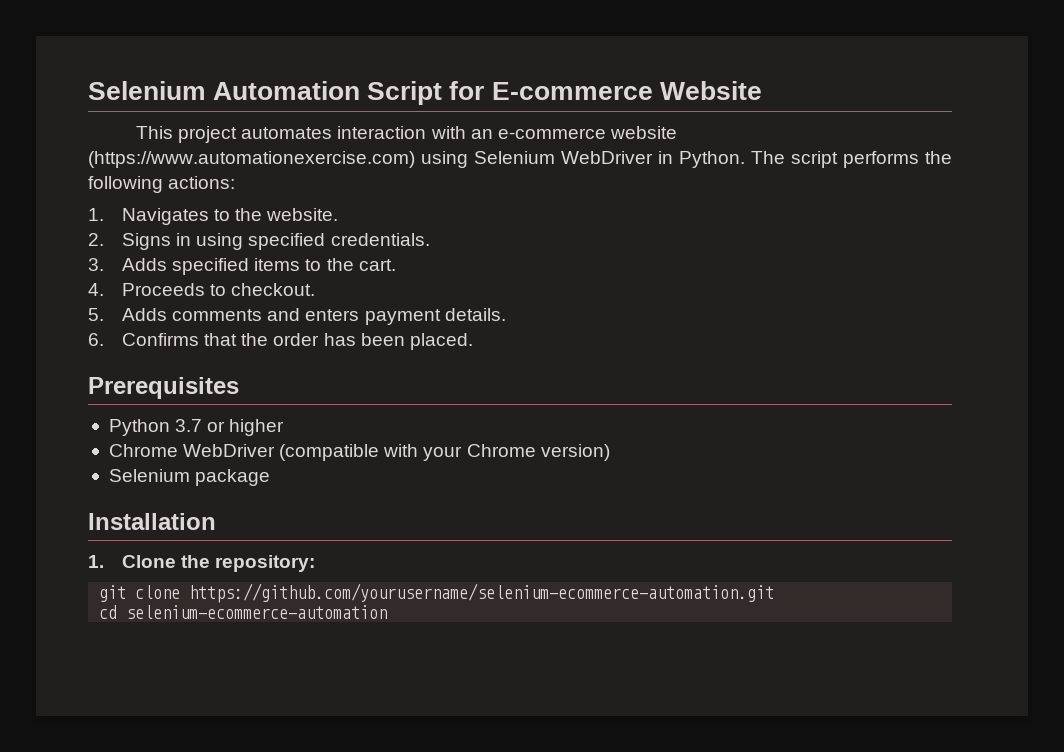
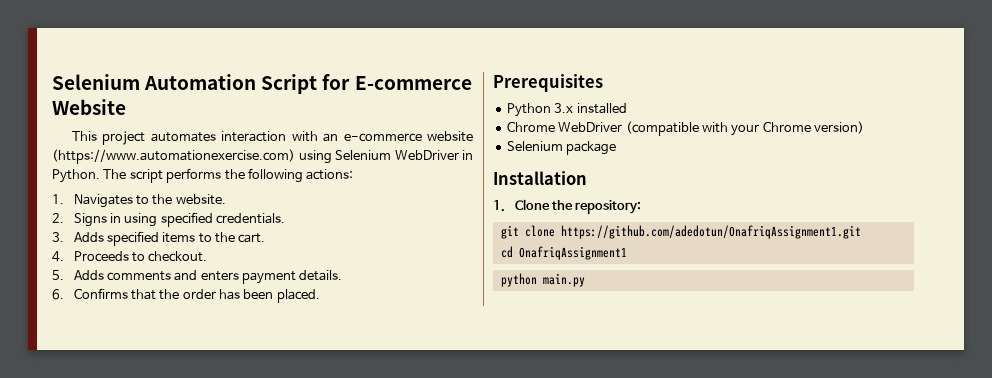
[175,419,285,436] 3.7 or higher -> [554,103,627,114] 3.x installed
[189,583,775,603] https://github.com/yourusername/selenium-ecommerce-automation.git -> [560,225,861,239] https://github.com/adedotun/OnafriqAssignment1.git
[126,605,388,619] selenium-ecommerce-automation -> [518,246,627,260] [500,273,585,287] OnafriqAssignment1 // python main.py

